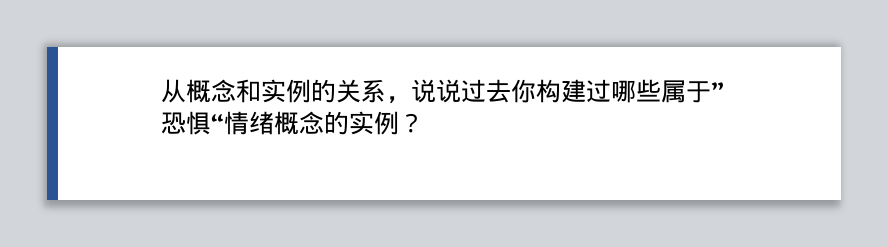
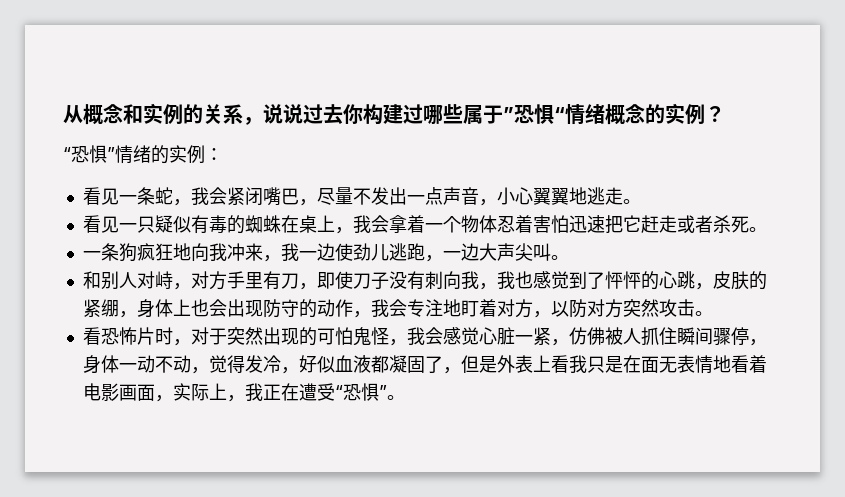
(424, 123) none -> [63,145,223,164] [82,187,641,206] [82,215,767,234] [82,243,569,262] [82,271,767,290] [82,299,713,318] [82,327,767,346] [82,355,767,374] [82,383,405,402] // “恐惧”情绪的实例： // 看见一条蛇，我会紧闭嘴巴，尽量不发出一点声音，小心翼翼地逃走。 // 看见一只疑似有毒的蜘蛛在桌上，我会拿着一个物体忍着害怕迅速把它赶走或者杀死。 // 一条狗疯狂地向我冲来，我一边使劲儿逃跑，一边大声尖叫。 // 和别人对峙，对方手里有刀，即使刀子没有刺向我，我也感觉到了怦怦的心跳，皮肤的紧绷，身体上也会出现防守的动作，我会专注地盯着对方，以防对方突然攻击。 // 看恐怖片时，对于突然出现的可怕鬼怪，我会感觉心脏一紧，仿佛被人抓住瞬间骤停，身体一动不动，觉得发冷，好似血液都凝固了，但是外表上看我只是在面无表情地看着电影画面，实际上，我正在遭受“恐惧”。

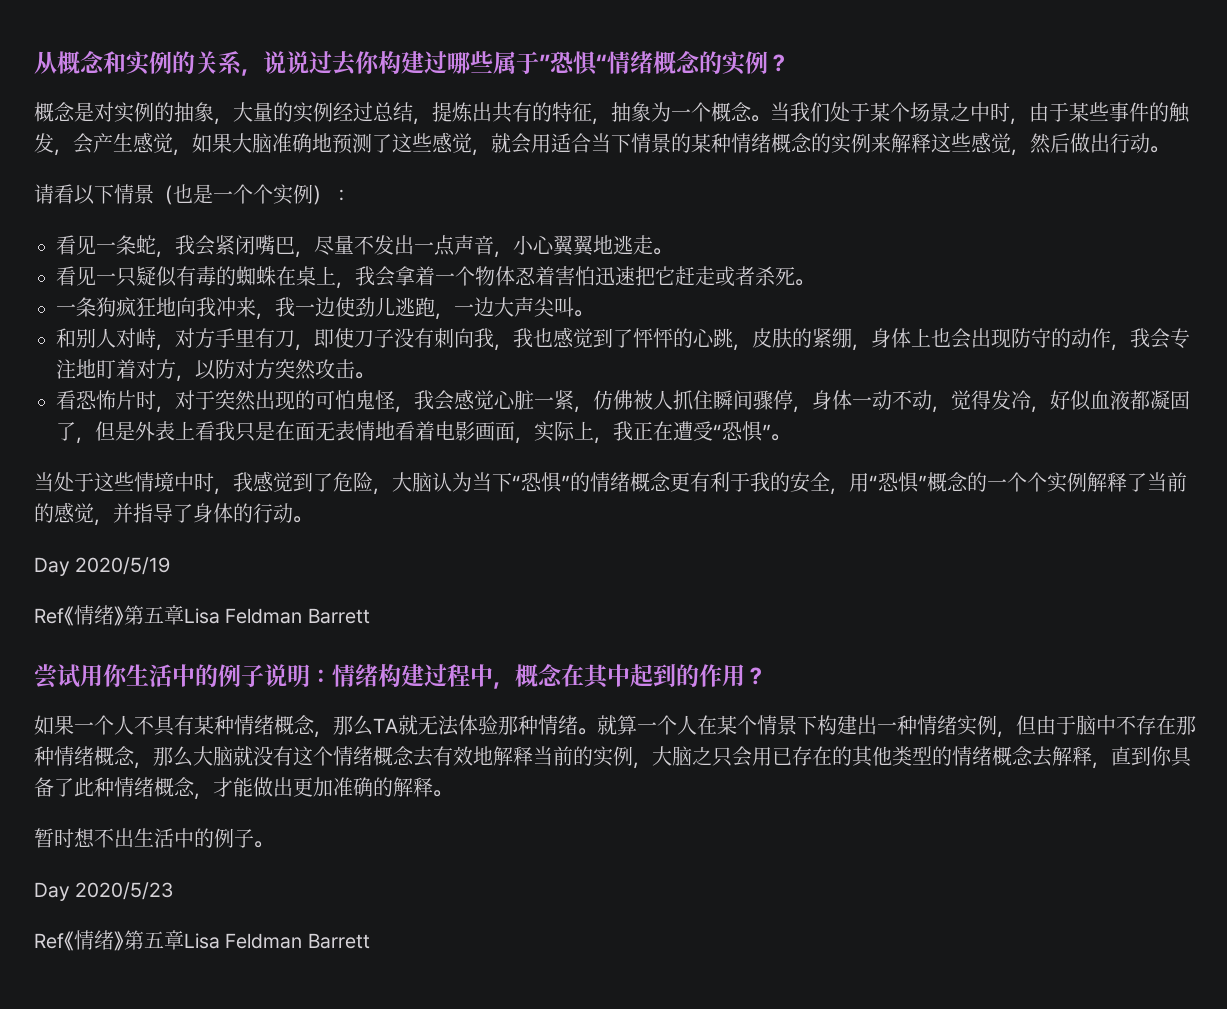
[63,145,205,164] “恐惧”情绪的实例 -> [34,102,1190,125] [34,132,1169,156] [34,184,332,205] 概念是对实例的抽象，大量的实例经过总结，提炼出共有的特征，抽象为一个概念。当我们处于某个场景之中时，由于某些事件的触发，会产生感觉，如果大脑准确地预测了这些感觉，就会用适合当下情景的某种情绪概念的实例来解释这些感觉，然后做出行动。 // 请看以下情景（也是一个个实例）
(405, 397) none -> [34,471,1187,495] [34,502,312,526] [34,557,171,576] [34,605,370,626] [34,664,767,689] [34,715,1196,738] [34,746,1192,769] [34,777,452,800] [34,828,273,848] [34,882,174,901] [34,930,370,951] // 当处于这些情境中时，我感觉到了危险，大脑认为当下“恐惧”的情绪概念更有利于我的安全，用“恐惧”概念的一个个实例解释了当前的感觉，并指导了身体的行动。 // Day 2020/5/19 // Ref《情绪》第五章Lisa Feldman Barrett // 尝试用你生活中的例子说明：情绪构建过程中，概念在其中起到的作用？ // 如果一个人不具有某种情绪概念，那么TA就无法体验那种情绪。就算一个人在某个情景下构建出一种情绪实例，但由于脑中不存在那种情绪概念，那么大脑就没有这个情绪概念去有效地解释当前的实例，大脑之只会用已存在的其他类型的情绪概念去解释，直到你具备了此种情绪概念，才能做出更加准确的解释。 // 暂时想不出生活中的例子。 // Day 2020/5/23 // Ref《情绪》第五章Lisa Feldman Barrett

